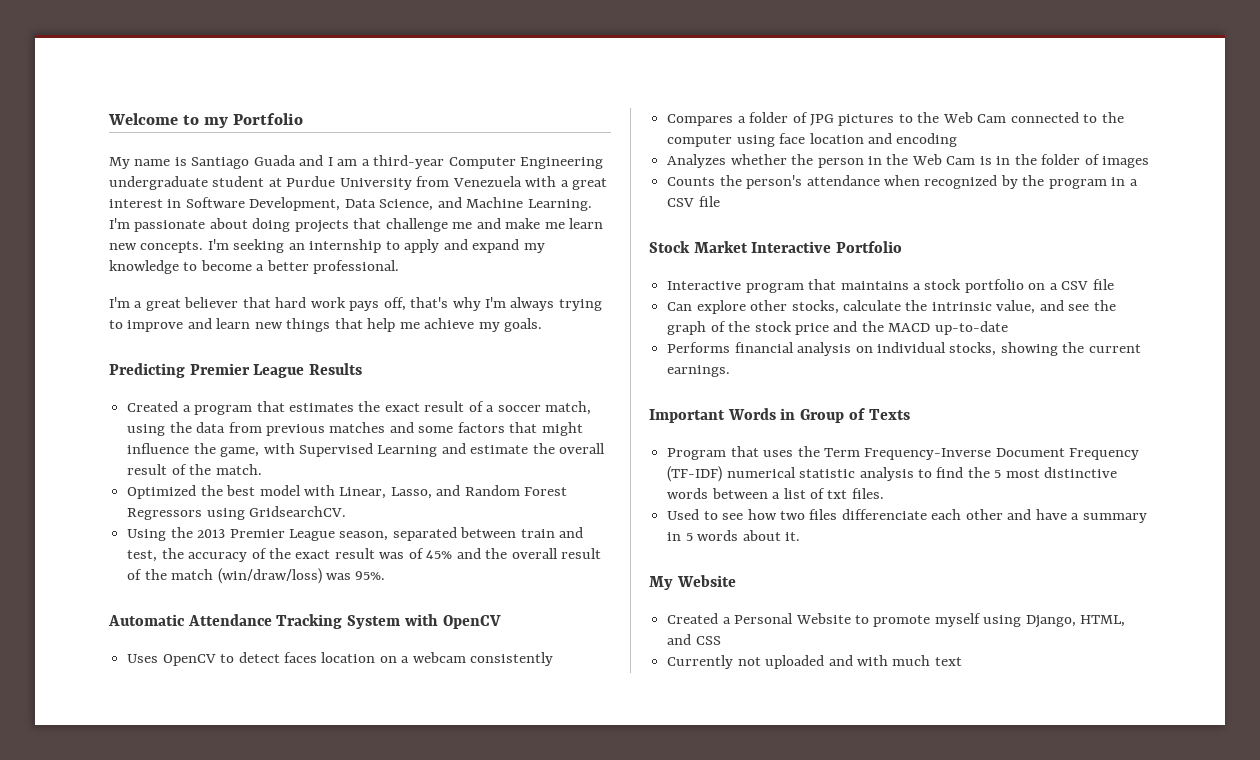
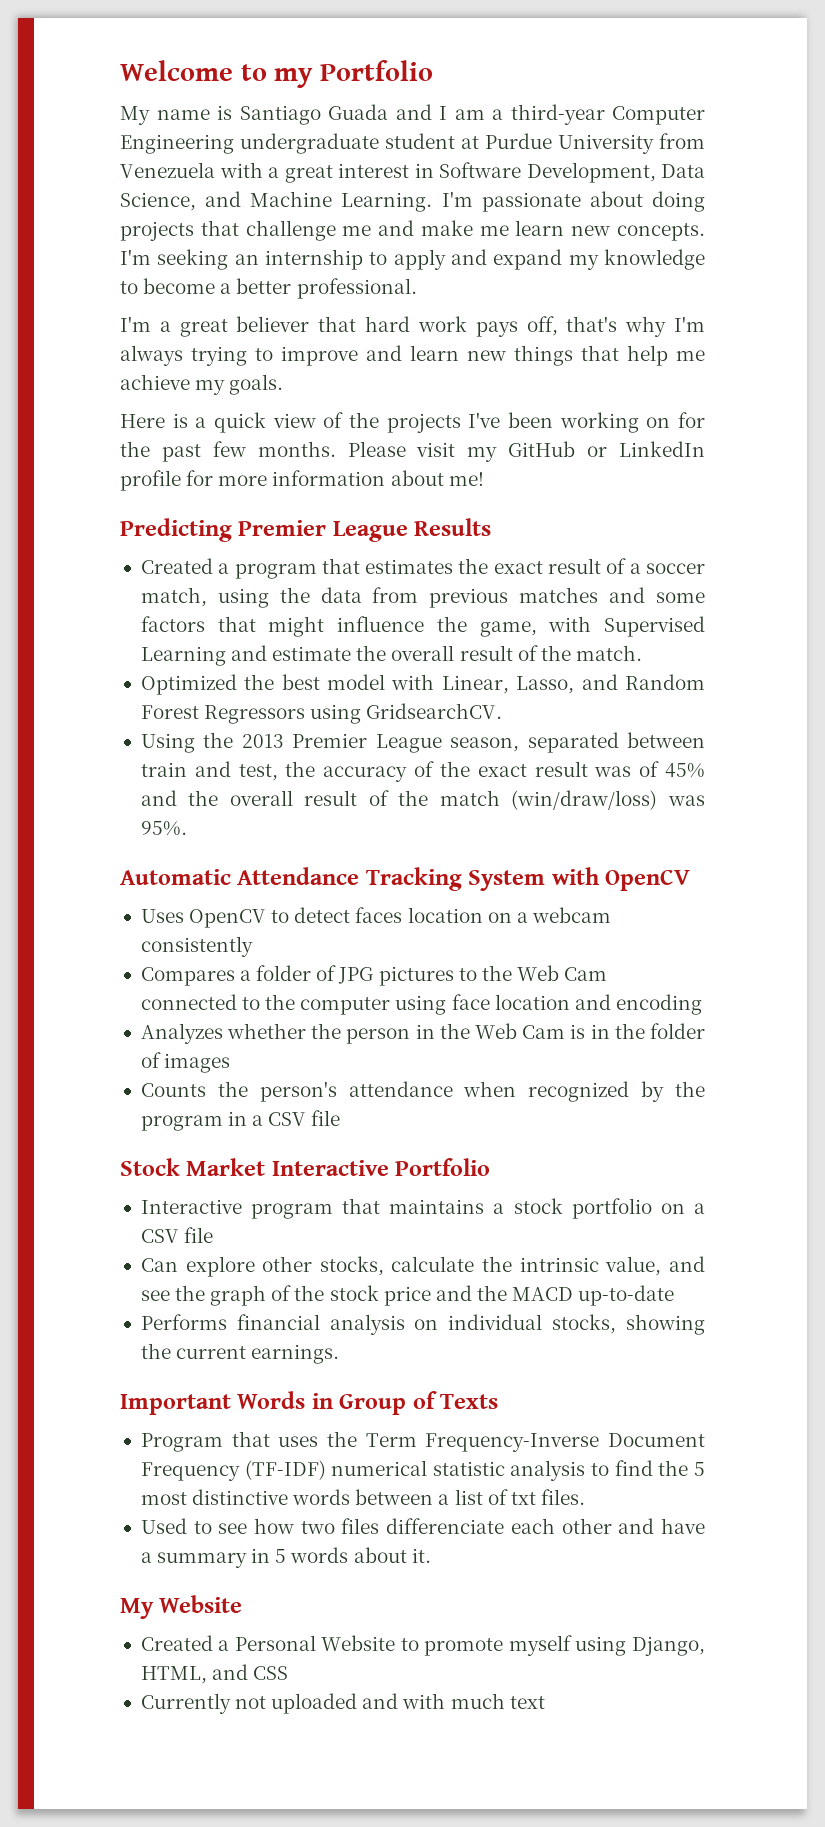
(543, 325) none -> [120,412,705,433] [120,441,706,462] [120,470,484,491] // Here is a quick view of the projects I've been working on for the past few months. Please visit my GitHub or LinkedIn profile for more information about me!

